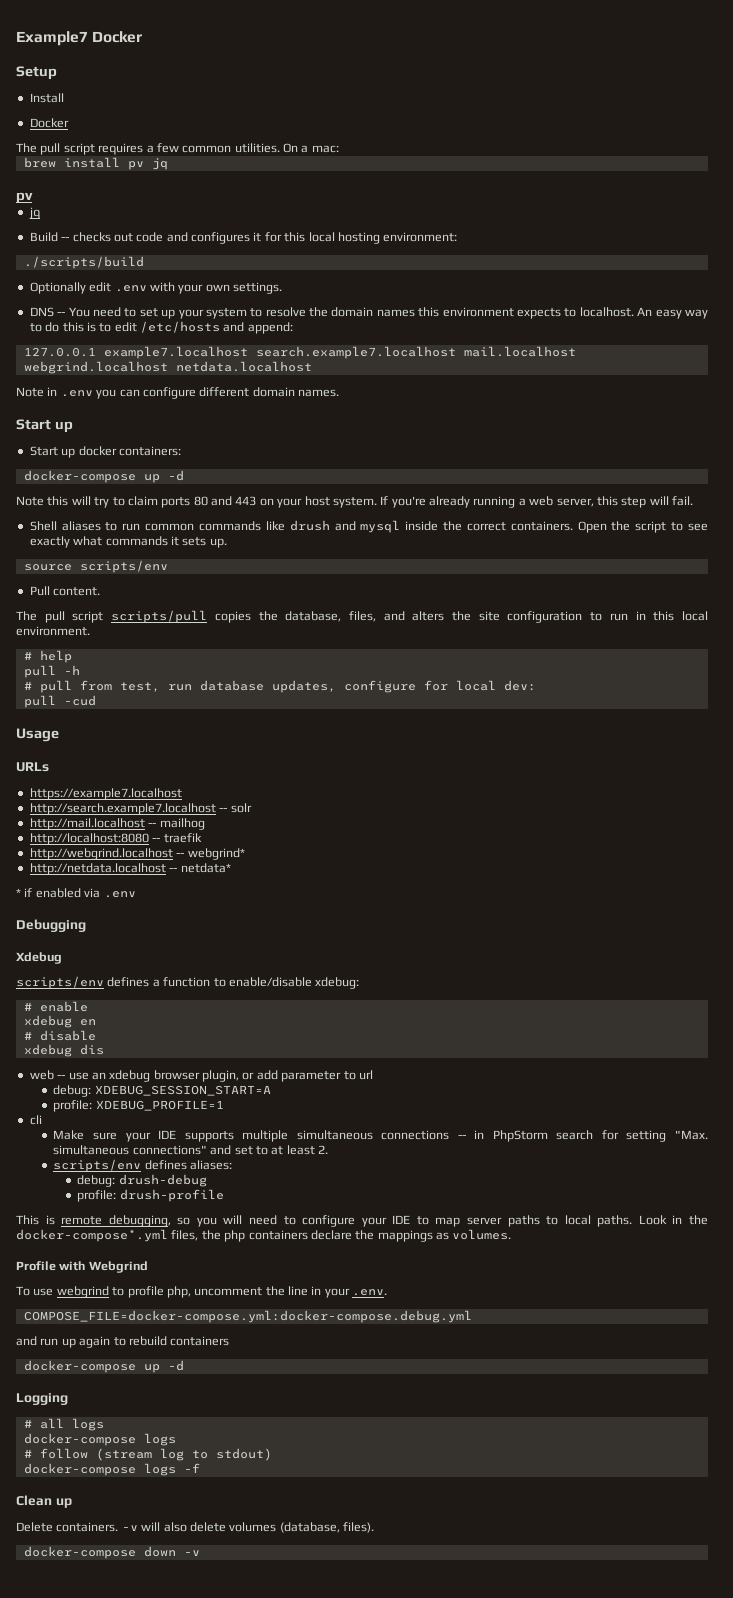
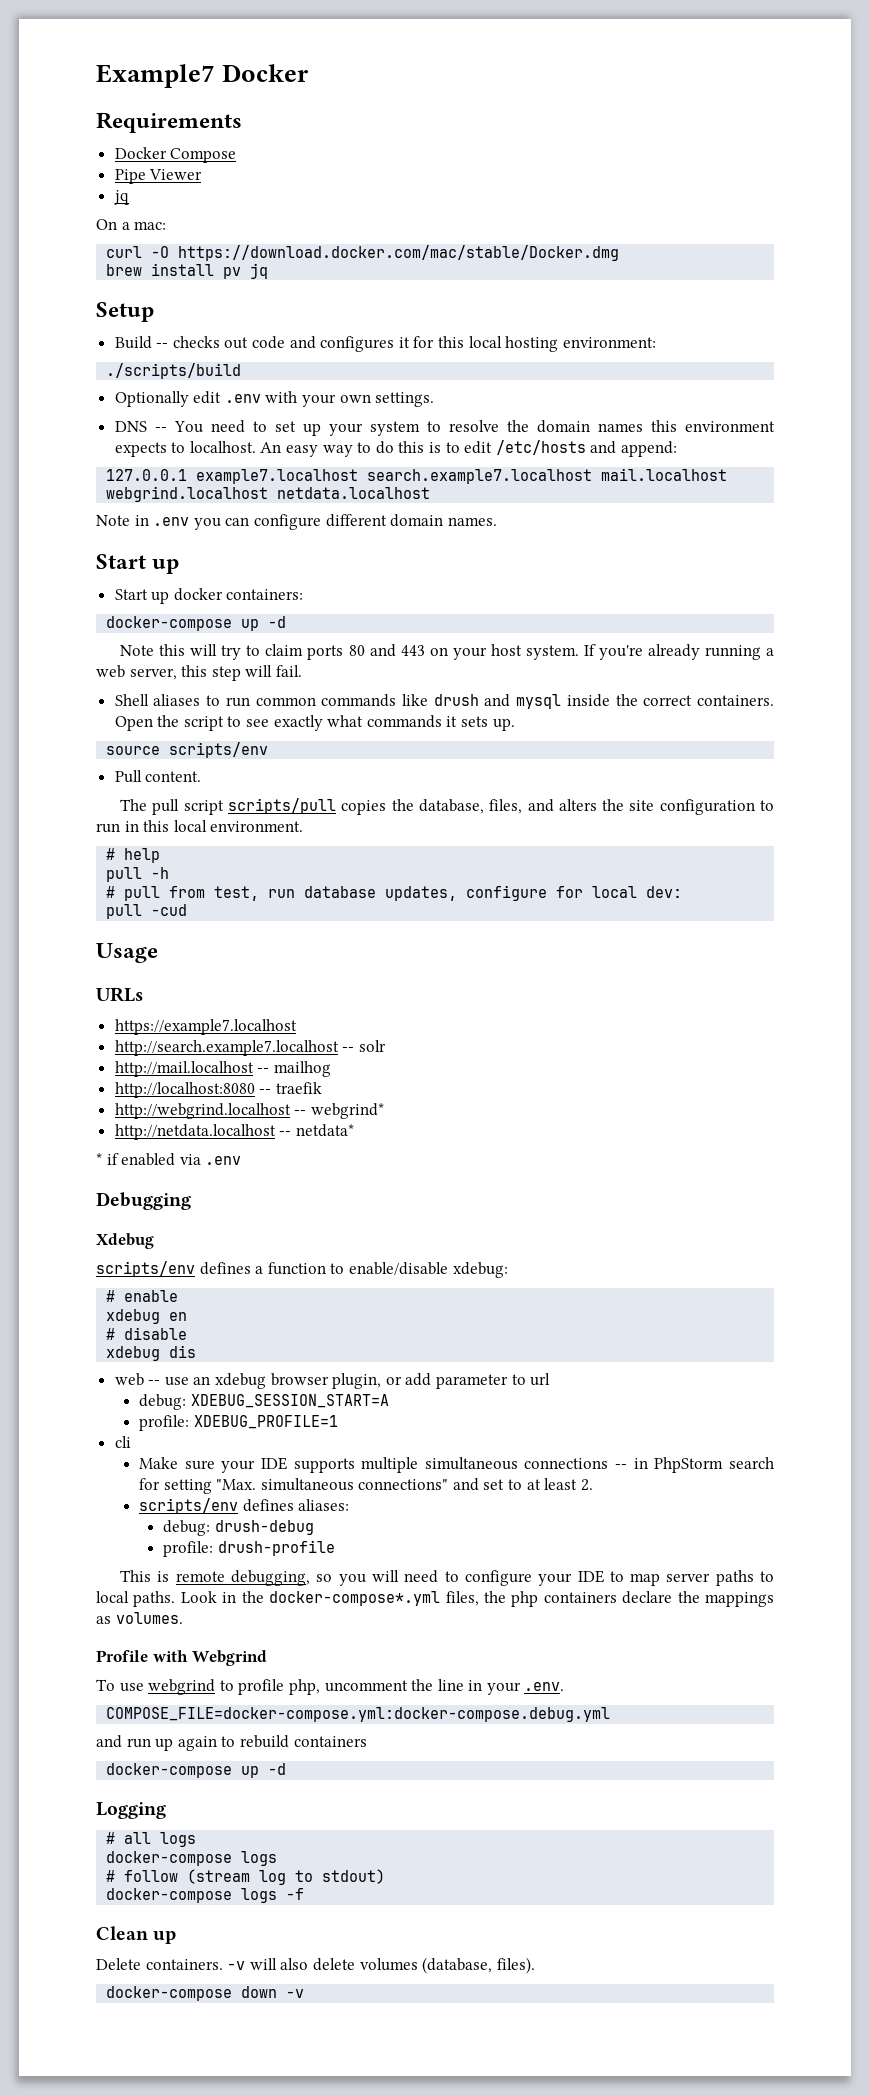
[16,66,57,80] [29,93,64,103] [29,118,69,128] [16,143,280,155] Setup // Install // Docker // The pull script requires a few common utilities. -> [96,112,242,133] [114,147,237,163] [114,169,203,184] [113,190,129,205] Requirements // Docker Compose // Pipe Viewer // jq //
(339, 149) none -> [106,245,620,261] // curl -O https://download.docker.com/mac/stable/Docker.dmg
[16,192,33,204] [28,207,40,219] pv // jq -> [96,302,154,322] Setup

